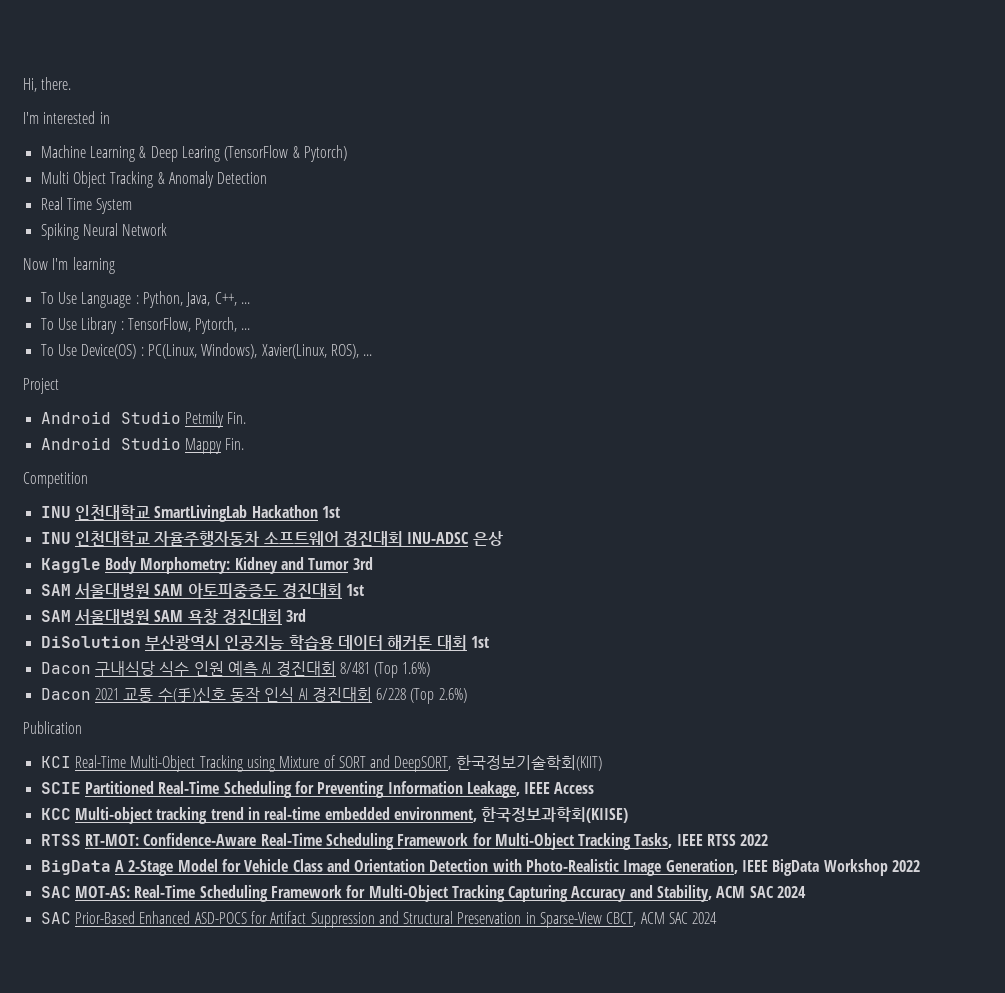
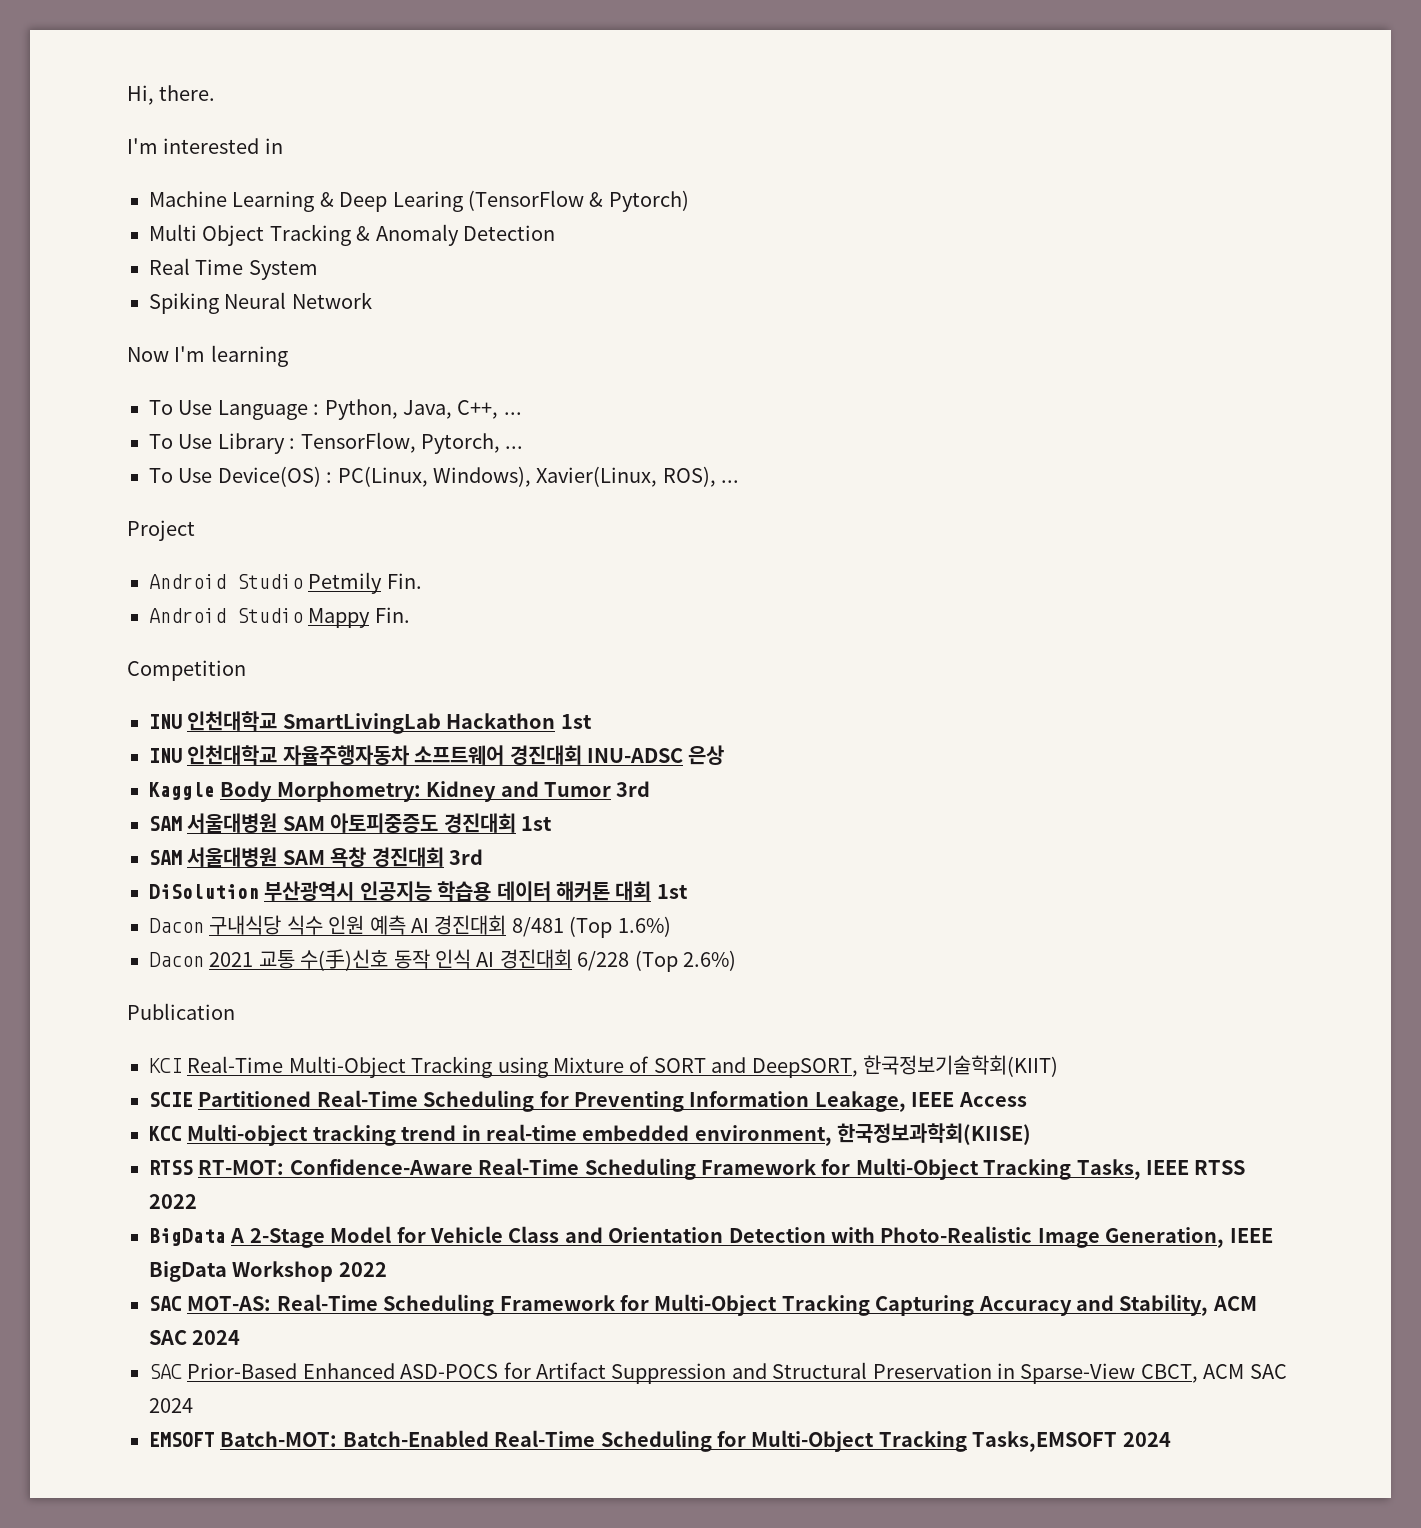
(718, 918) none -> [149,1430,1171,1452] // EMSOFT Batch-MOT: Batch-Enabled Real-Time Scheduling for Multi-Object Tracking Tasks,EMSOFT 2024

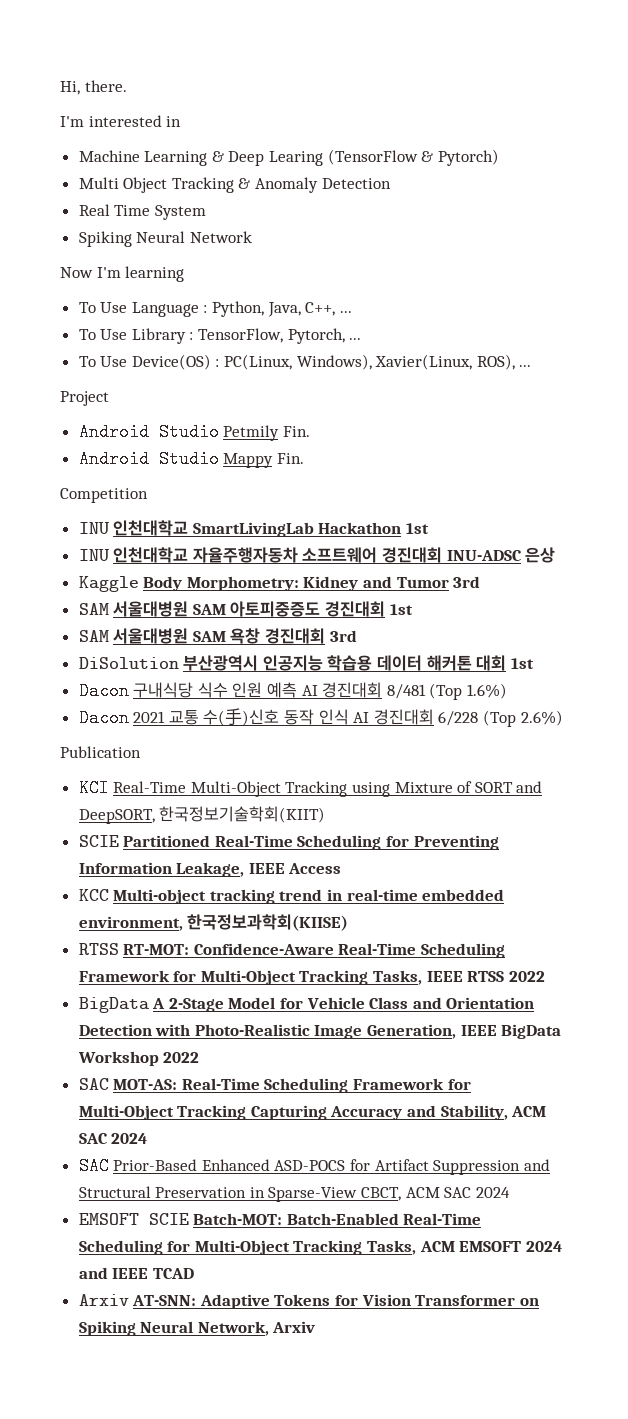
(215, 1439) none -> [148,1213,189,1225] SCIE
[972,1431,1171,1452] Tasks,EMSOFT 2024 -> [367,1240,562,1255] [78,1267,194,1279] [78,1294,539,1309] [78,1321,316,1336] Tasks, ACM EMSOFT 2024 and IEEE TCAD // Arxiv AT-SNN: Adaptive Tokens for Vision Transformer on Spiking Neural Network, Arxiv

